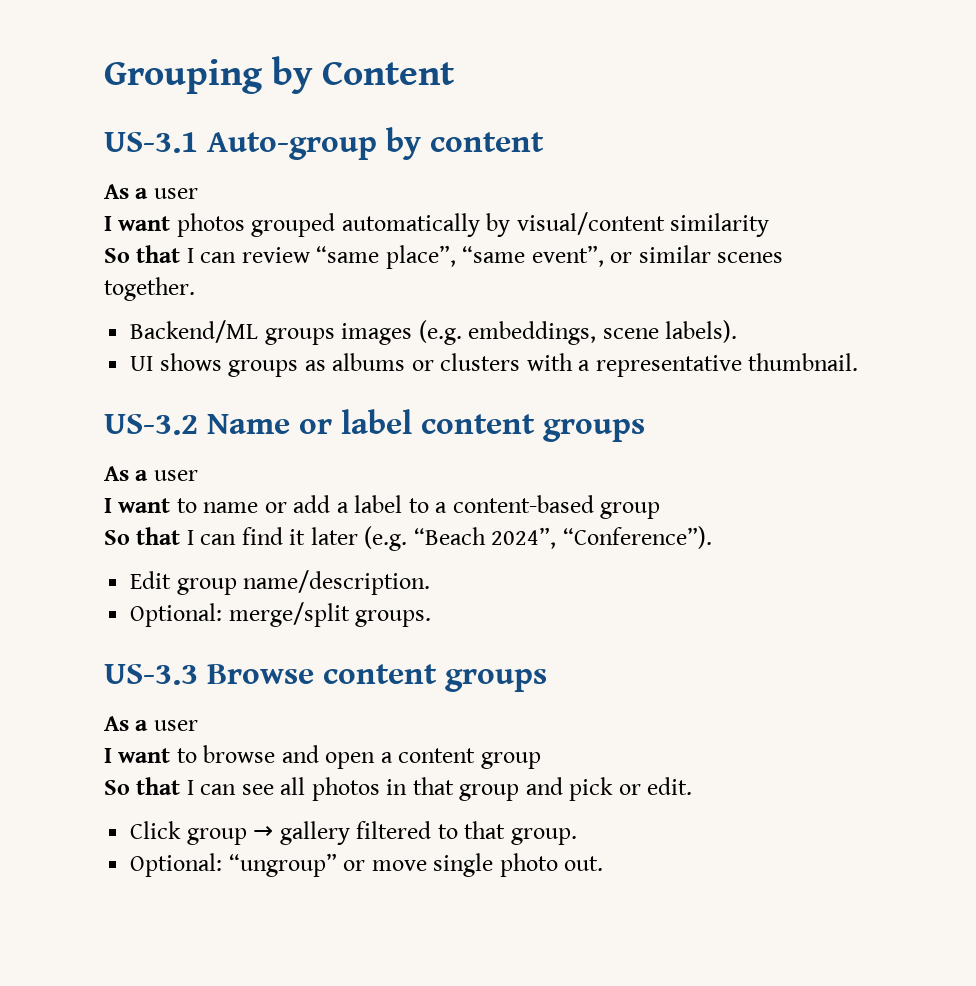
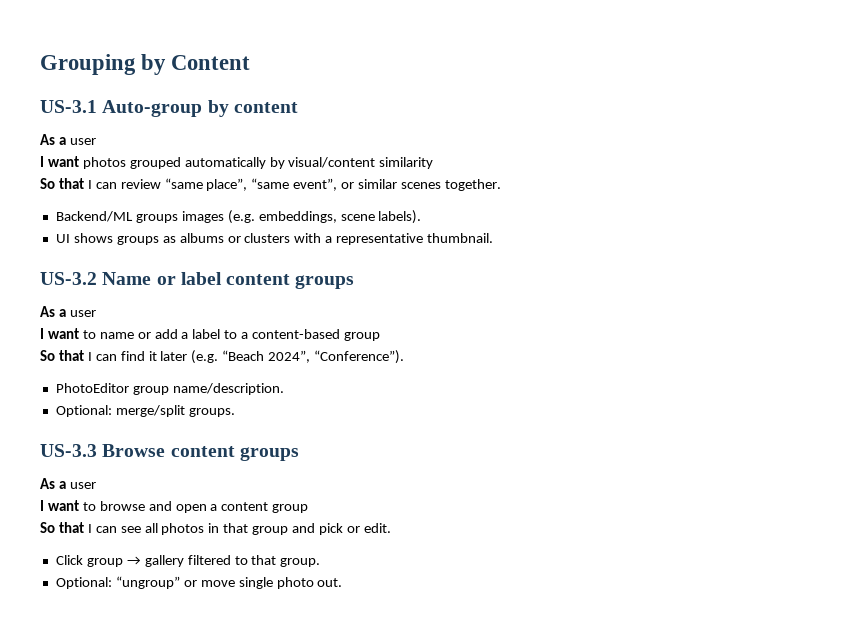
[130,571,172,589] Edit -> [55,383,129,393] PhotoEditor

